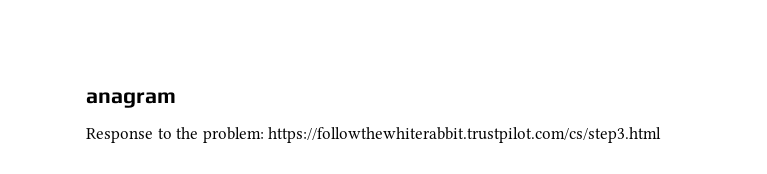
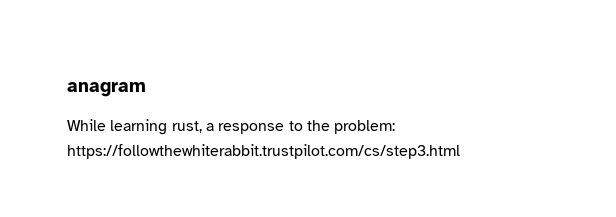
[86,128,153,143] Response -> [67,119,285,135] While learning rust, a response

